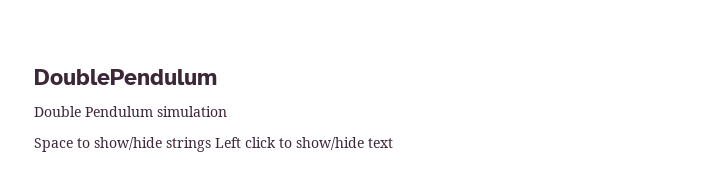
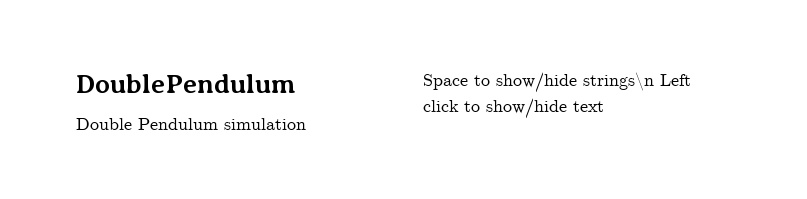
[166,137,211,152] strings -> [583,72,654,91] strings\n

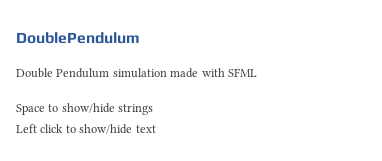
(306, 124) none -> [170,68,257,78] made with SFML
[583,72,654,91] strings\n -> [118,104,154,115] strings //

